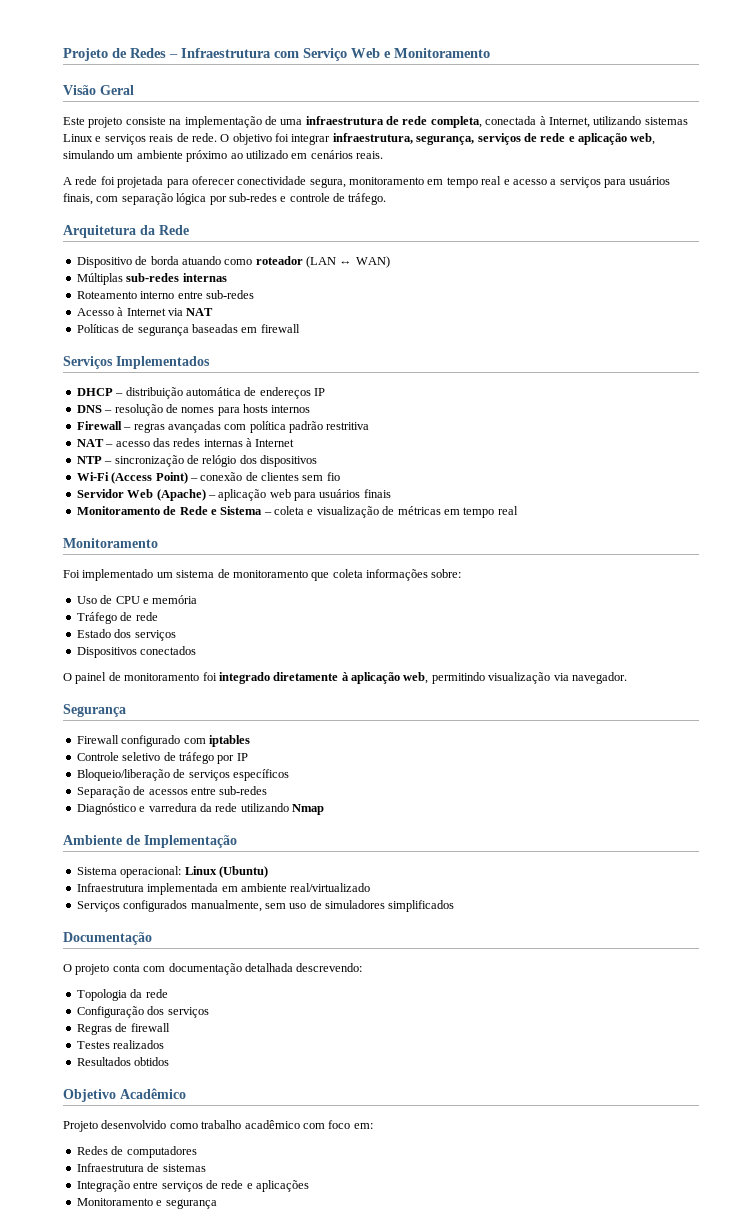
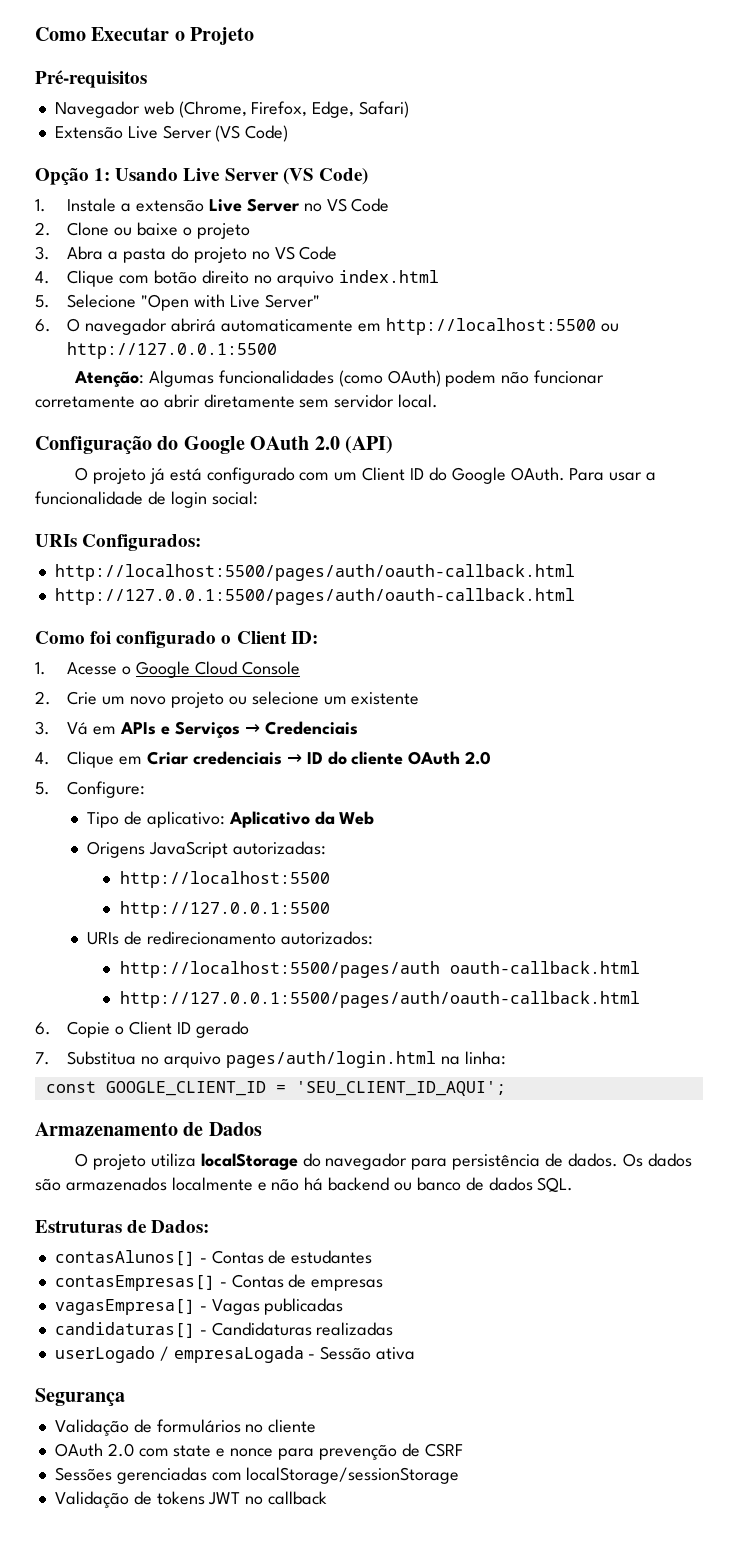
[63,48,490,61] [63,85,134,95] [63,116,688,128] [63,133,656,145] [63,150,383,162] [63,176,671,188] [63,193,387,205] [63,225,189,238] [76,256,390,268] [76,273,227,285] [76,290,254,299] [76,307,214,316] [76,324,300,336] [63,356,210,369] [76,387,325,399] [76,404,311,416] [76,421,370,433] [76,438,295,447] [76,455,317,467] [76,472,340,484] [76,489,391,501] [76,506,518,518] [63,538,158,548] [63,569,462,581] [76,595,198,604] [76,612,158,624] [76,629,176,641] [76,646,197,658] [63,672,627,684] [63,704,126,717] [76,735,250,747] [76,752,248,764] [76,769,289,781] [76,786,268,798] [76,803,324,815] [63,835,237,848] [76,866,268,878] [76,883,371,895] [76,900,455,912] [63,932,152,945] [63,963,363,975] [76,989,168,1001] [76,1006,209,1018] [76,1023,170,1035] [76,1040,165,1049] [76,1057,170,1066] [63,1088,186,1102] [63,1120,373,1132] [76,1146,197,1158] [76,1163,206,1172] [76,1180,309,1192] [76,1198,217,1209] Projeto de Redes – Infraestrutura com Serviço Web e Monitoramento // Visão Geral // Este projeto consiste na implementação de uma infraestrutura de rede completa, conectada à Internet, utilizando sistemas Linux e serviços reais de rede. O objetivo foi integrar infraestrutura, segurança, serviços de rede e aplicação web, simulando um ambiente próximo ao utilizado em cenários reais. // A rede foi projetada para oferecer conectividade segura, monitoramento em tempo real e acesso a serviços para usuários finais, com separação lógica por sub-redes e controle de tráfego. // Arquitetura da Rede // Dispositivo de borda atuando como roteador (LAN ↔ WAN) // Múltiplas sub-redes internas // Roteamento interno entre sub-redes // Acesso à Internet via NAT // Políticas de segurança baseadas em firewall // Serviços Implementados // DHCP – distribuição automática de endereços IP // DNS – resolução de nomes para hosts internos // Firewall – regras avançadas com política padrão restritiva // NAT – acesso das redes internas à Internet // NTP – sincronização de relógio dos dispositivos // Wi-Fi (Access Point) – conexão de clientes sem fio // Servidor Web (Apache) – aplicação web para usuários finais // Monitoramento de Rede e Sistema – coleta e visualização de métricas em tempo real // Monitoramento // Foi implementado um sistema de monitoramento que coleta informações sobre: // Uso de CPU e memória // Tráfego de rede // Estado dos serviços // Dispositivos conectados // O painel de monitoramento foi integrado diretamente à aplicação web, permitindo visualização via navegador. // Segurança // Firewall configurado com iptables // Controle seletivo de tráfego por IP // Bloqueio/liberação de serviços específicos // Separação de acessos entre sub-redes // Diagnóstico e varredura da rede utilizando Nmap // Ambiente de Implementação // Sistema operacional: Linux (Ubuntu) // Infraestrutura implementada em ambiente real/virtualizado // Serviços configurados manualmente, sem uso de simuladores simplificados // Documentação // O projeto conta com documentação detalhada descrevendo: // Topologia da rede // Configuração dos serviços // Regras de firewall // Testes realizados // Resultados obtidos // Objetivo Acadêmico // Projeto desenvolvido como trabalho acadêmico com foco em: // Redes de computadores // Infraestrutura de sistemas // Integração entre serviços de rede e aplicações // Monitoramento e segurança -> [35,27,255,45] [35,70,147,88] [54,101,410,118] [54,125,289,142] [35,168,368,185] [35,198,390,212] [35,222,250,239] [35,246,338,263] [35,270,439,287] [35,294,320,311] [35,318,619,335] [67,342,278,359] [74,370,605,387] [35,394,439,408] [35,436,393,454] [75,467,657,484] [35,491,258,508] [35,534,202,551] [54,564,575,581] [54,588,575,605] [35,631,318,648] [35,661,300,678] [35,691,420,708] [35,721,358,738] [35,751,492,768] [35,781,146,798] [87,811,375,828] [87,841,326,858] [119,871,330,888] [119,901,330,918] [87,931,373,945] [119,961,640,978] [119,991,640,1008] [35,1021,249,1038] [35,1051,506,1068] [45,1081,506,1096] [35,1122,262,1136] [75,1153,692,1170] [35,1177,574,1192] [35,1220,210,1233] [54,1250,373,1266] [54,1274,384,1291] [54,1298,344,1315] [54,1322,394,1338] [54,1346,416,1363] [35,1388,125,1406] [54,1419,317,1436] [54,1443,463,1460] [54,1467,460,1484] [54,1491,328,1508] Como Executar o Projeto // Pré-requisitos // Navegador web (Chrome, Firefox, Edge, Safari) // Extensão Live Server (VS Code) // Opção 1: Usando Live Server (VS Code) // 1. Instale a extensão Live Server no VS Code // 2. Clone ou baixe o projeto // 3. Abra a pasta do projeto no VS Code // 4. Clique com botão direito no arquivo index.html // 5. Selecione "Open with Live Server" // 6. O navegador abrirá automaticamente em http://localhost:5500 ou http://127.0.0.1:5500 // Atenção: Algumas funcionalidades (como OAuth) podem não funcionar corretamente ao abrir diretamente sem servidor local. // Configuração do Google OAuth 2.0 (API) // O projeto já está configurado com um Client ID do Google OAuth. Para usar a funcionalidade de login social: // URIs Configurados: // http://localhost:5500/pages/auth/oauth-callback.html // http://127.0.0.1:5500/pages/auth/oauth-callback.html // Como foi configurado o Client ID: // 1. Acesse o Google Cloud Console // 2. Crie um novo projeto ou selecione um existente // 3. Vá em APIs e Serviços → Credenciais // 4. Clique em Criar credenciais → ID do cliente OAuth 2.0 // 5. Configure: // Tipo de aplicativo: Aplicativo da Web // Origens JavaScript autorizadas: // http://localhost:5500 // http://127.0.0.1:5500 // URIs de redirecionamento autorizados: // http://localhost:5500/pages/auth oauth-callback.html // http://127.0.0.1:5500/pages/auth/oauth-callback.html // 6. Copie o Client ID gerado // 7. Substitua no arquivo pages/auth/login.html na linha: // const GOOGLE_CLIENT_ID = 'SEU_CLIENT_ID_AQUI'; // Armazenamento de Dados // O projeto utiliza localStorage do navegador para persistência de dados. Os dados são armazenados localmente e não há backend ou banco de dados SQL. // Estruturas de Dados: // contasAlunos[] - Contas de estudantes // contasEmpresas[] - Contas de empresas // vagasEmpresa[] - Vagas publicadas // candidaturas[] - Candidaturas realizadas // userLogado / empresaLogada - Sessão ativa // Segurança // Validação de formulários no cliente // OAuth 2.0 com state e nonce para prevenção de CSRF // Sessões gerenciadas com localStorage/sessionStorage // Validação de tokens JWT no callback

